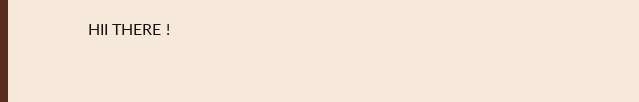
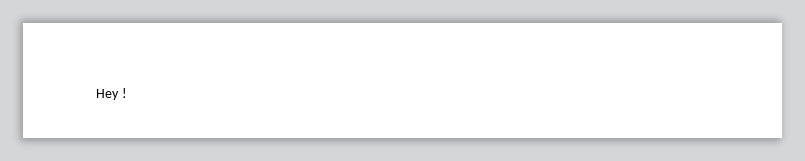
[88,24,162,35] HII THERE -> [96,89,119,100] Hey

